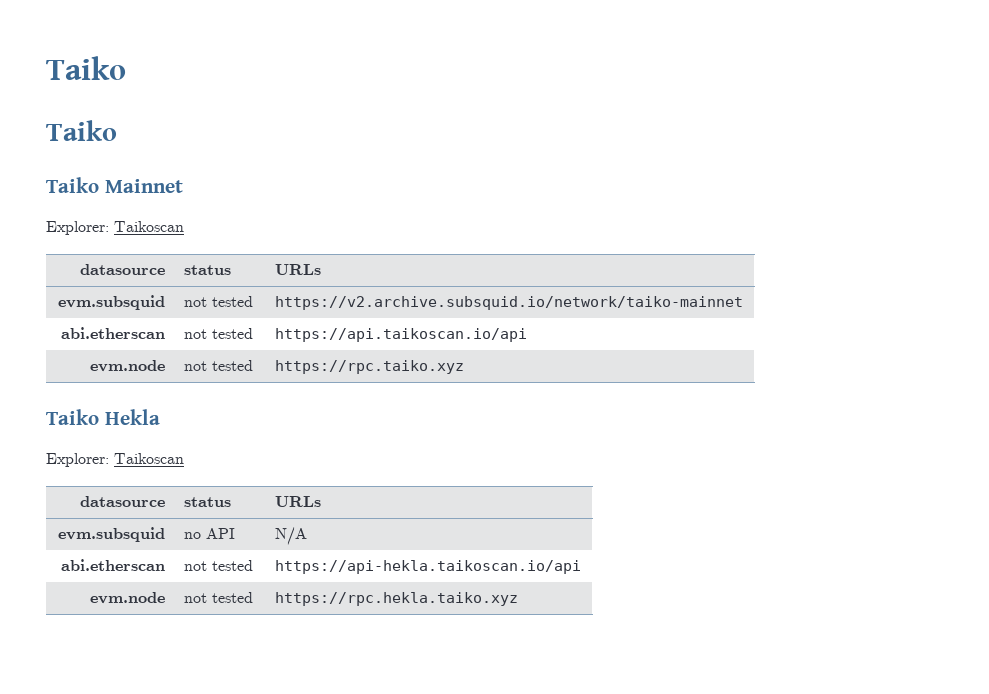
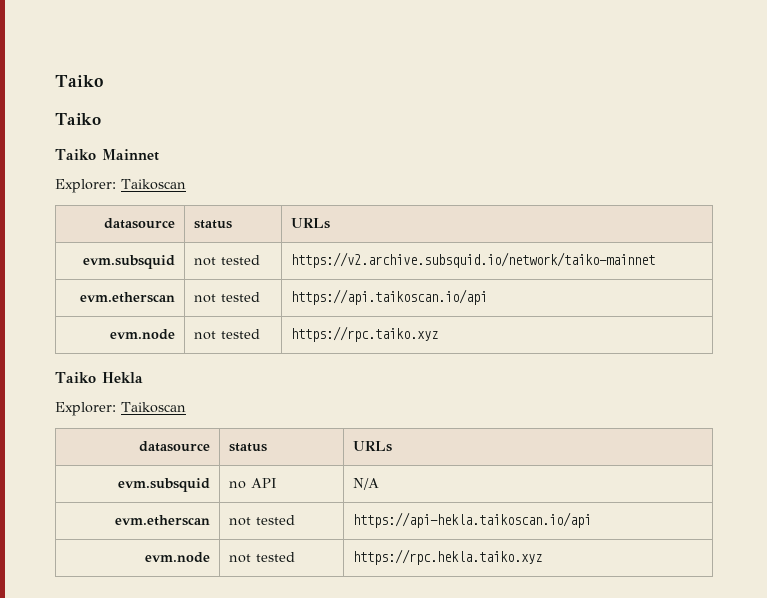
[60,327,165,339] abi.etherscan -> [80,292,176,303] evm.etherscan
[60,559,165,571] abi.etherscan -> [115,515,211,526] evm.etherscan

